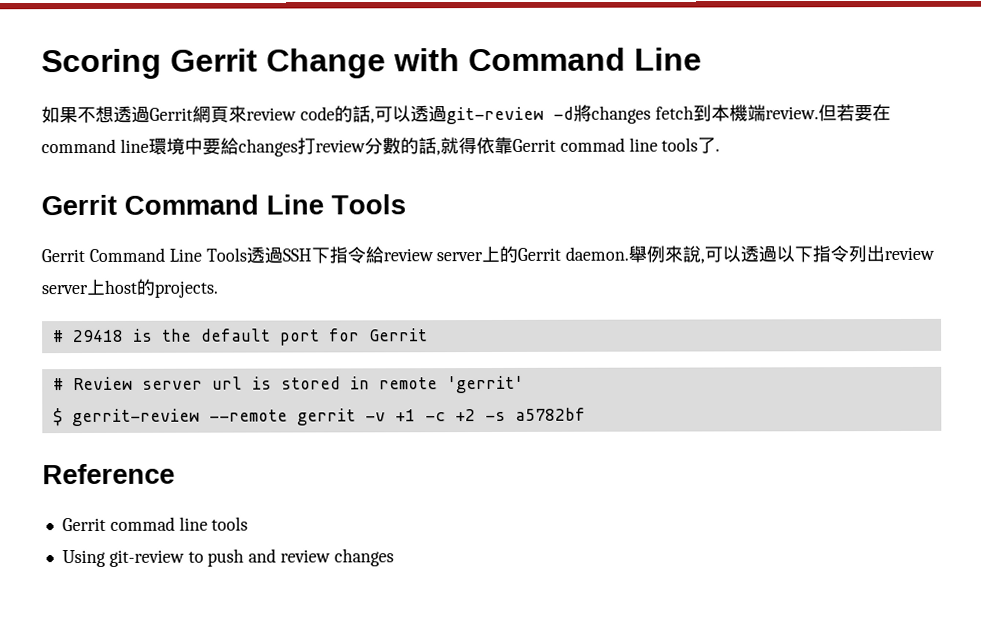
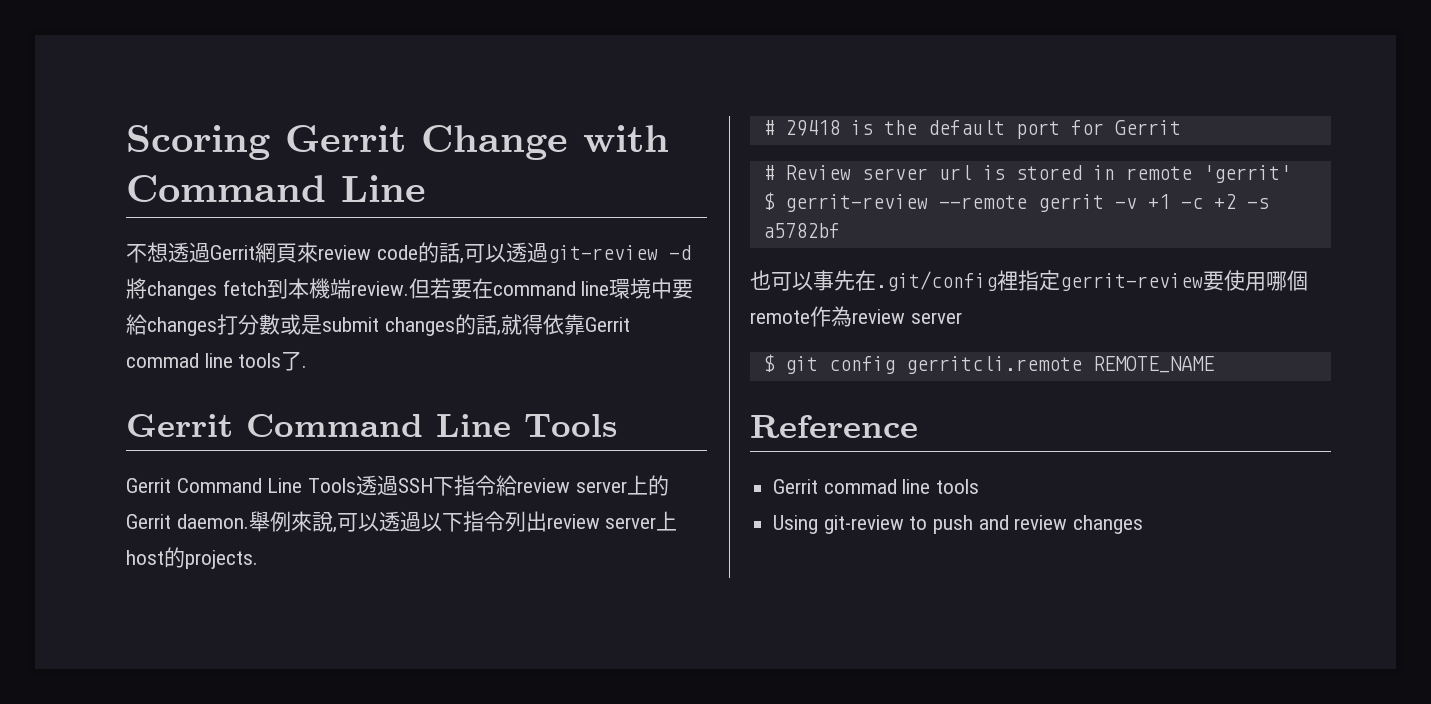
[41,106,78,124] 如果 -> (426, 188) none
[314,137,401,155] review分數 -> [238,314,455,336] 分數或是submit changes
(586, 414) none -> [750,270,1308,291] [750,306,962,327] [762,354,1214,374] // 也可以事先在.git/config裡指定gerrit-review要使用哪個remote作為review server // $ git config gerritcli.remote REMOTE_NAME

